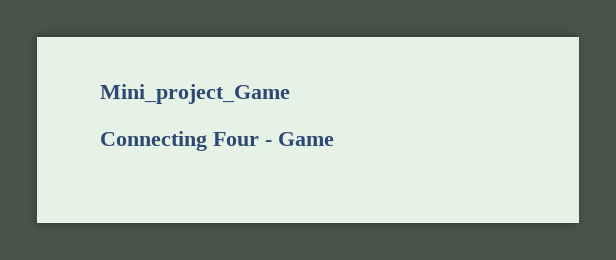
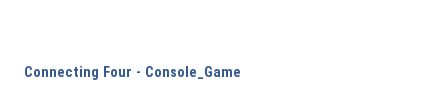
[100,84,290,104] Mini_project_Game // -> (24, 73) none
[278,132,334,146] Game -> [144,66,241,79] Console_Game

